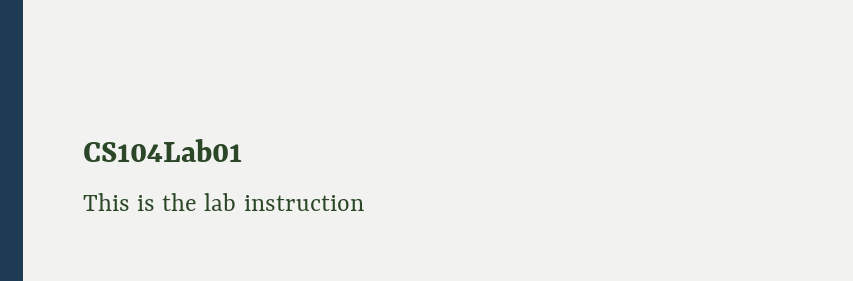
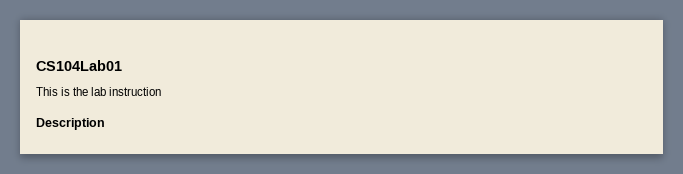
(364, 203) none -> [36,118,105,130] // Description

